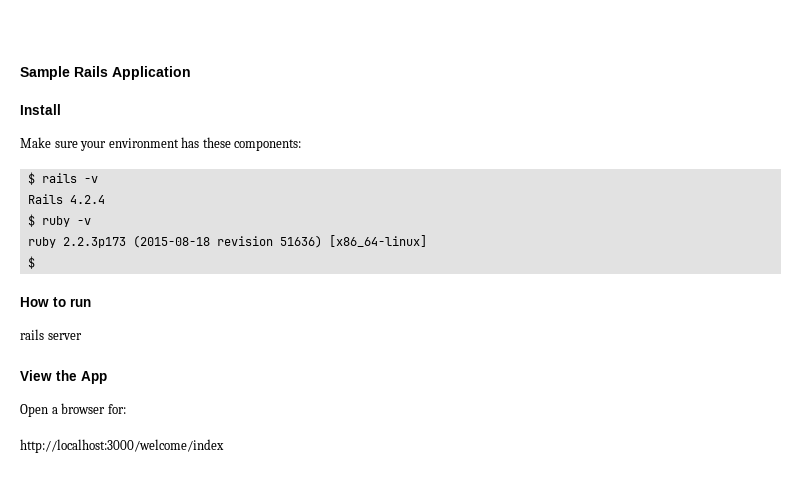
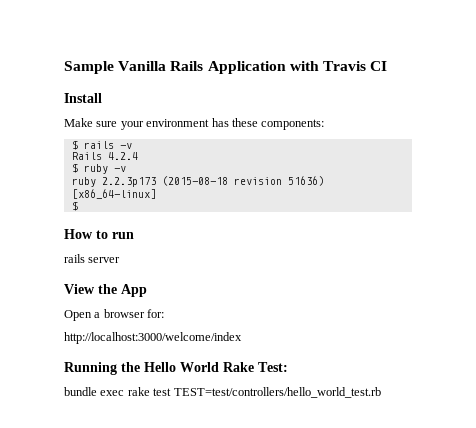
(70, 73) none -> [118,61,167,71] Vanilla
(191, 73) none -> [289,61,388,71] with Travis CI
(224, 446) none -> [64,362,288,375] [64,387,381,398] // Running the Hello World Rake Test: // bundle exec rake test TEST=test/controllers/hello_world_test.rb

